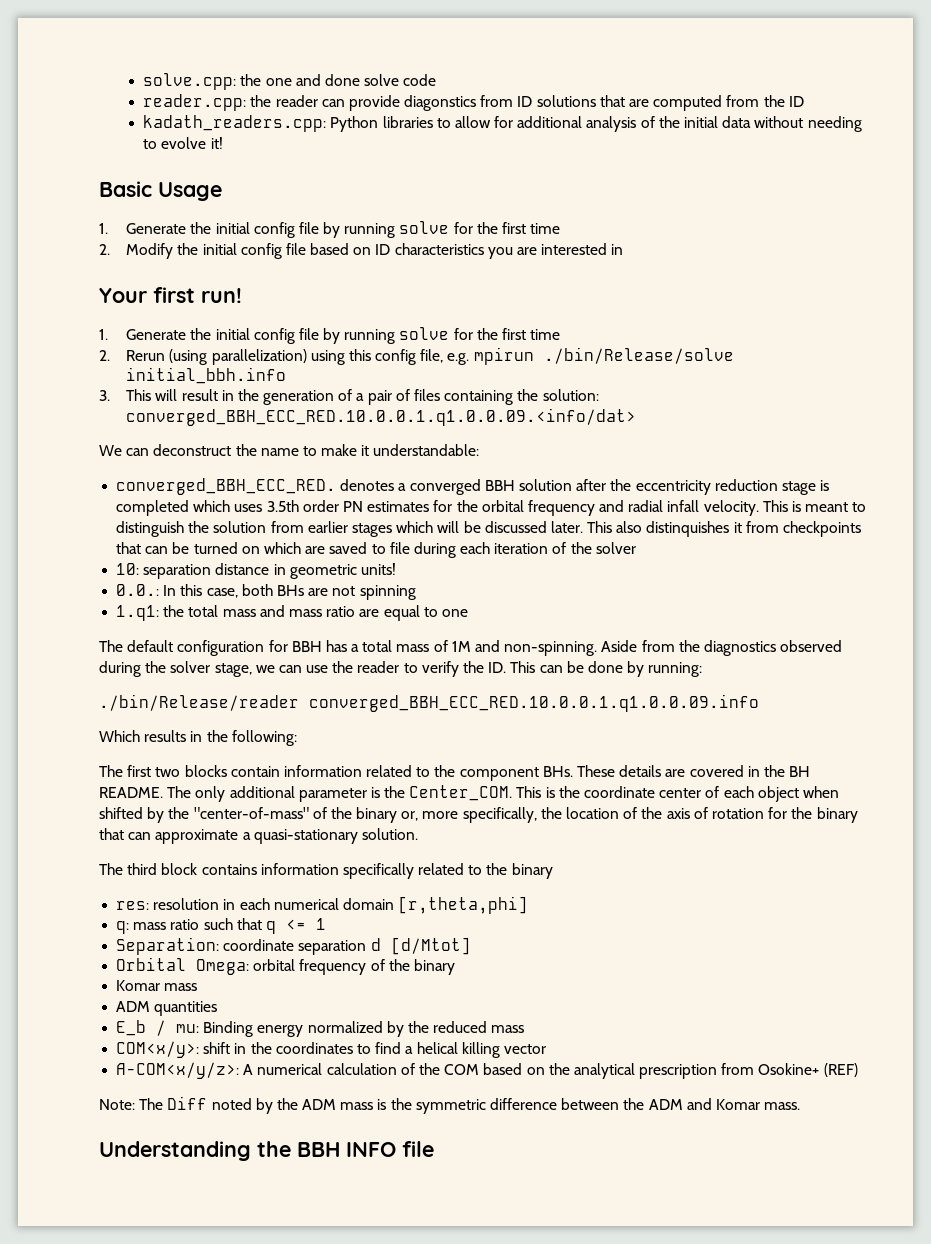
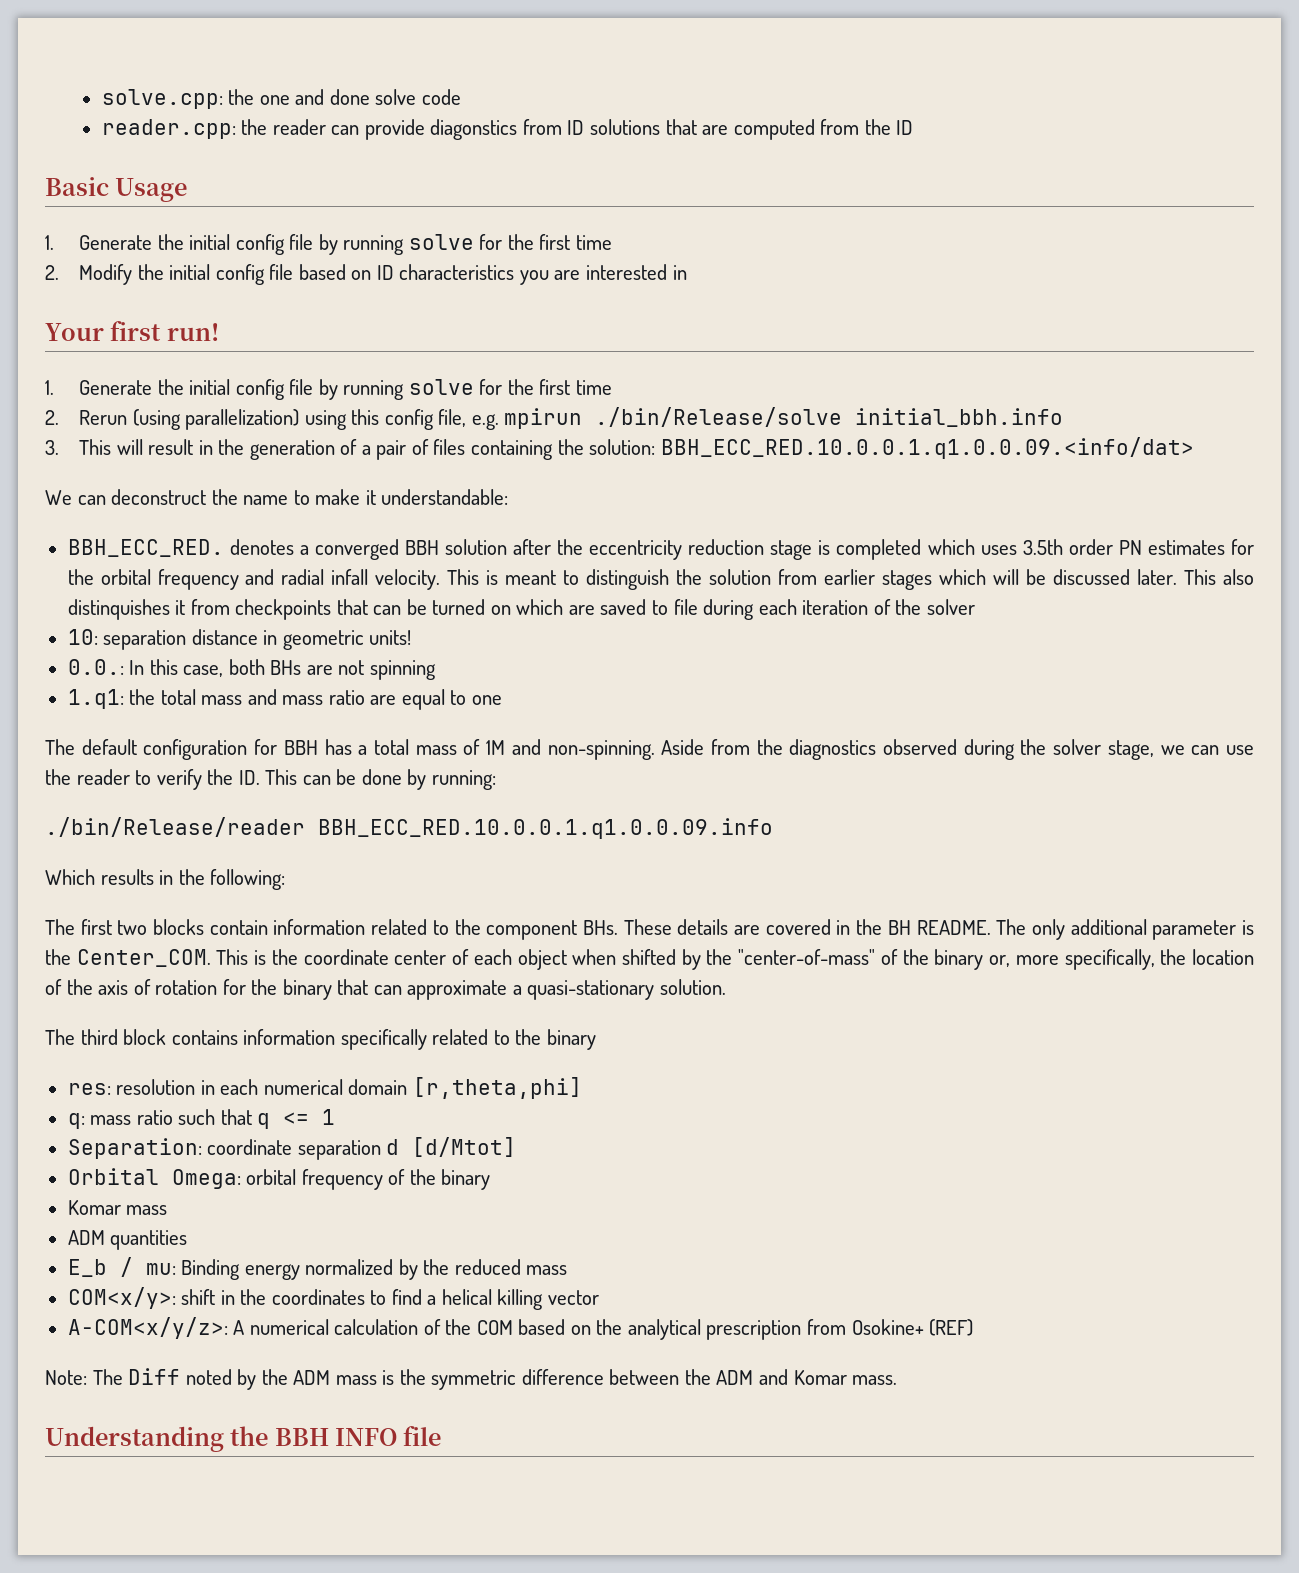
[143,115,862,132] [143,137,223,149] // kadath_readers.cpp: Python libraries to allow for additional analysis of the initial data without needing to evolve it! -> (914, 127) none
[126,408,637,426] converged_BBH_ECC_RED.10.0.0.1.q1.0.0.09.<info/dat> -> [660,437,1194,459] BBH_ECC_RED.10.0.0.1.q1.0.0.09.<info/dat>
[116,478,337,495] converged_BBH_ECC_RED. -> [67,539,224,557] BBH_ECC_RED.
[309,694,759,712] converged_BBH_ECC_RED.10.0.0.1.q1.0.0.09.info -> [318,818,773,839] BBH_ECC_RED.10.0.0.1.q1.0.0.09.info

